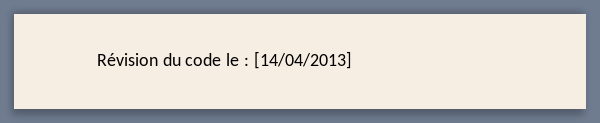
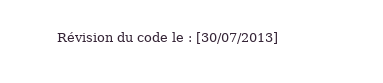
[253,51,352,69] [14/04/2013] -> [196,32,278,44] [30/07/2013]

